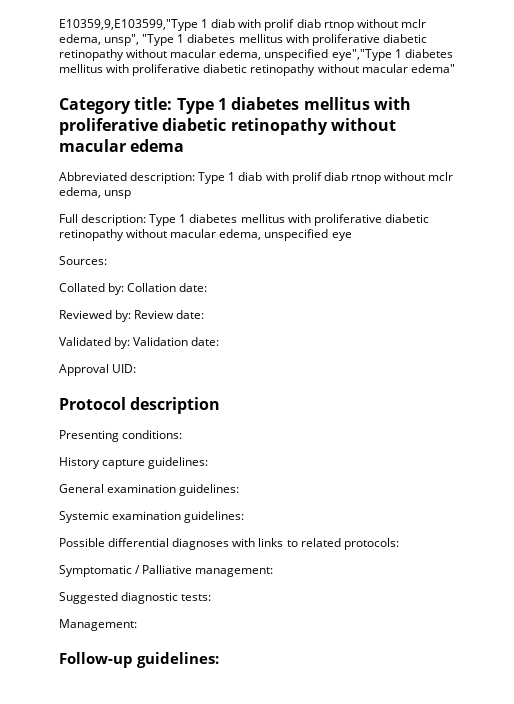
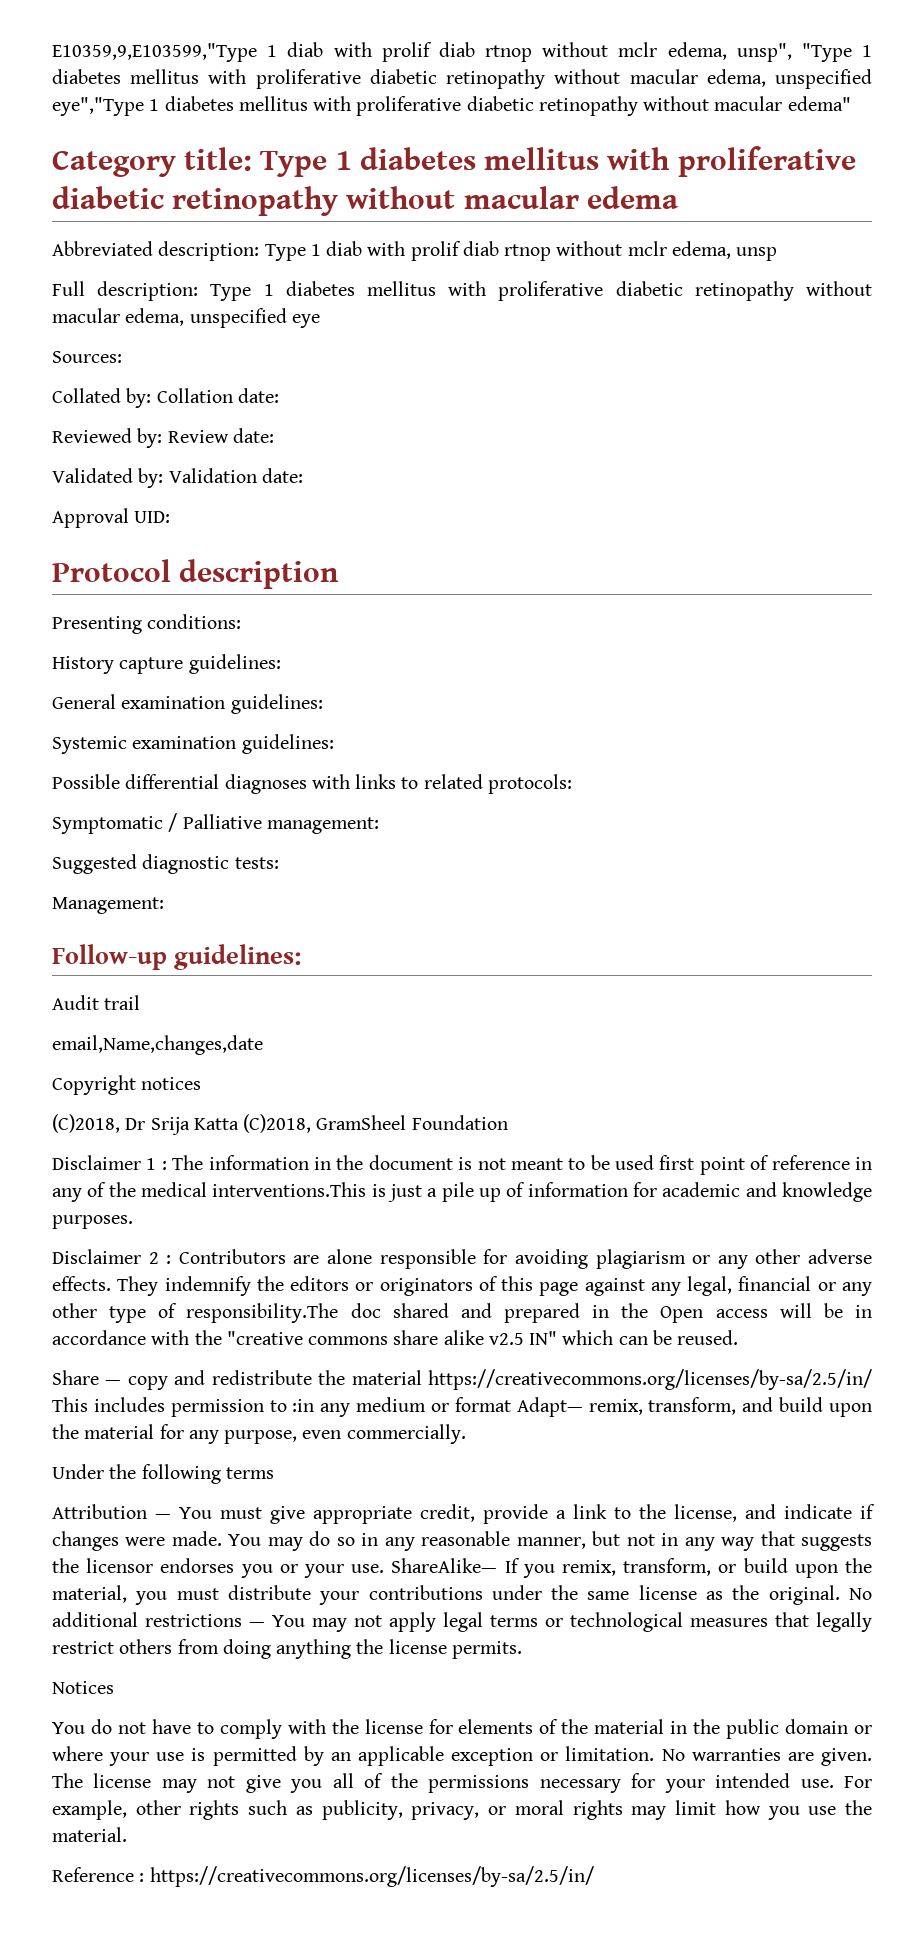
(219, 660) none -> [52,995,141,1010] [52,1035,263,1055] [52,1075,202,1095] [52,1114,508,1135] [52,1155,873,1175] [52,1182,872,1202] [52,1215,133,1229] [52,1249,872,1269] [52,1276,872,1296] [52,1303,872,1323] [52,1330,739,1345] [52,1369,872,1390] [52,1397,872,1417] [52,1424,466,1444] [52,1464,274,1484] [52,1504,875,1524] [52,1531,873,1551] [52,1558,873,1578] [52,1585,872,1605] [52,1612,872,1632] [52,1639,522,1659] [52,1681,114,1694] [52,1719,873,1739] [52,1746,872,1766] [52,1773,872,1793] [52,1800,873,1820] [52,1827,127,1842] [52,1866,594,1887] // Audit trail // email,Name,changes,date // Copyright notices // (C)2018, Dr Srija Katta (C)2018, GramSheel Foundation // Disclaimer 1 : The information in the document is not meant to be used first point of reference in any of the medical interventions.This is just a pile up of information for academic and knowledge purposes. // Disclaimer 2 : Contributors are alone responsible for avoiding plagiarism or any other adverse effects. They indemnify the editors or originators of this page against any legal, financial or any other type of responsibility.The doc shared and prepared in the Open access will be in accordance with the "creative commons share alike v2.5 IN" which can be reused. // Share — copy and redistribute the material https://creativecommons.org/licenses/by-sa/2.5/in/ This includes permission to :in any medium or format Adapt— remix, transform, and build upon the material for any purpose, even commercially. // Under the following terms // Attribution — You must give appropriate credit, provide a link to the license, and indicate if changes were made. You may do so in any reasonable manner, but not in any way that suggests the licensor endorses you or your use. ShareAlike— If you remix, transform, or build upon the material, you must distribute your contributions under the same license as the original. No additional restrictions — You may not apply legal terms or technological measures that legally restrict others from doing anything the license permits. // Notices // You do not have to comply with the license for elements of the material in the public domain or where your use is permitted by an applicable exception or limitation. No warranties are given. The license may not give you all of the permissions necessary for your intended use. For example, other rights such as publicity, privacy, or moral rights may limit how you use the material. // Reference : https://creativecommons.org/licenses/by-sa/2.5/in/

